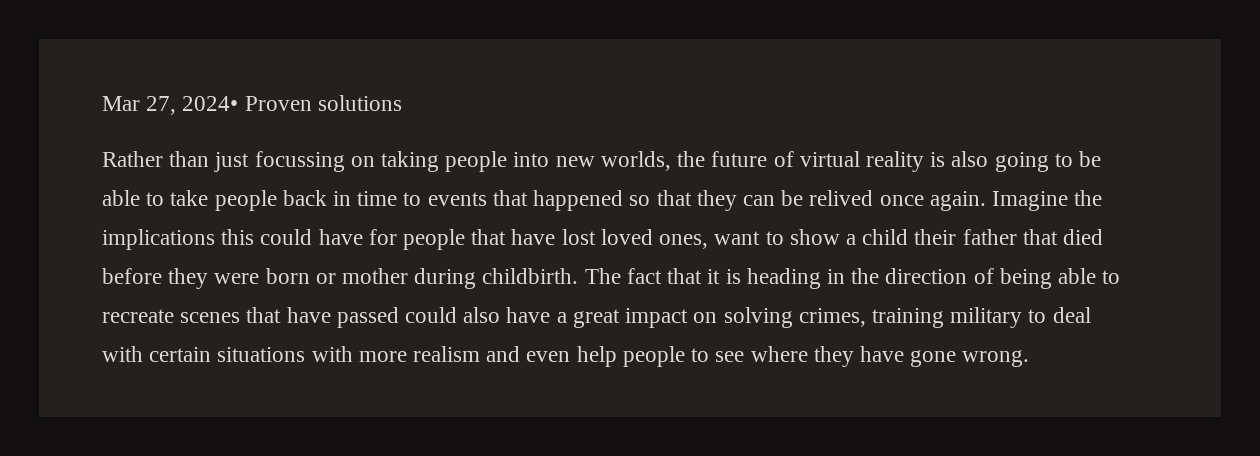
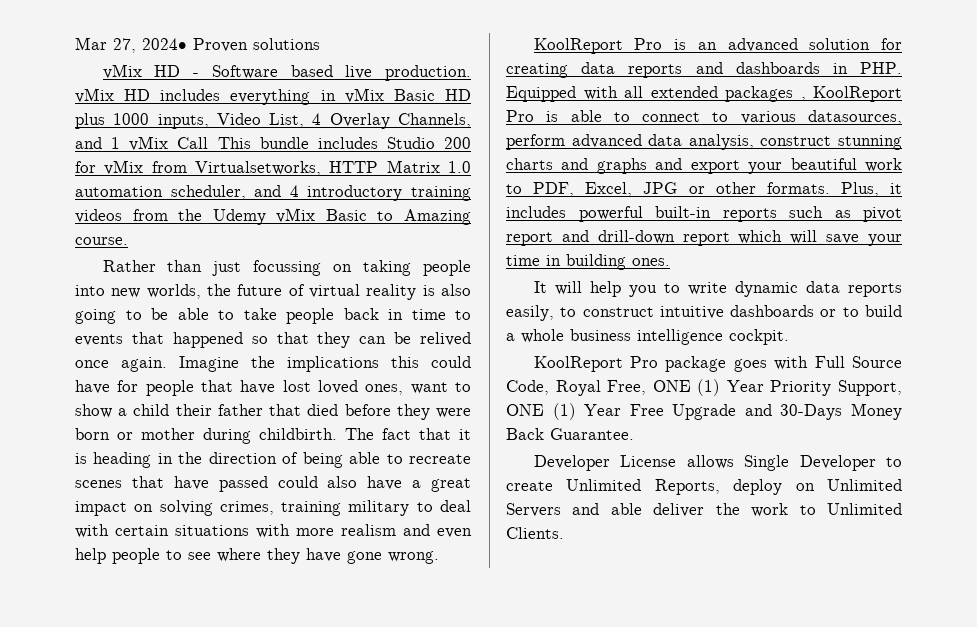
(402, 103) none -> [102,64,471,81] [75,88,472,105] [75,113,471,129] [75,136,471,151] [75,160,471,176] [75,185,471,201] [75,208,471,225] [75,237,128,245] // vMix HD - Software based live production. vMix HD includes everything in vMix Basic HD plus 1000 inputs, Video List, 4 Overlay Channels, and 1 vMix Call This bundle includes Studio 200 for vMix from Virtualsetworks, HTTP Matrix 1.0 automation scheduler, and 4 introductory training videos from the Udemy vMix Basic to Amazing course.
(1030, 358) none -> [533,38,902,54] [506,62,902,78] [506,86,902,102] [506,110,902,125] [506,134,902,150] [506,158,902,174] [506,182,902,197] [506,206,902,222] [506,230,902,246] [506,254,670,270] [533,281,902,297] [506,305,902,321] [506,329,789,345] [533,356,902,372] [506,379,902,396] [506,403,902,420] [506,428,634,440] [533,455,902,471] [506,479,902,495] [506,503,902,517] [506,527,564,539] // KoolReport Pro is an advanced solution for creating data reports and dashboards in PHP. Equipped with all extended packages , KoolReport Pro is able to connect to various datasources, perform advanced data analysis, construct stunning charts and graphs and export your beautiful work to PDF, Excel, JPG or other formats. Plus, it includes powerful built-in reports such as pivot report and drill-down report which will save your time in building ones. // It will help you to write dynamic data reports easily, to construct intuitive dashboards or to build a whole business intelligence cockpit. // KoolReport Pro package goes with Full Source Code, Royal Free, ONE (1) Year Priority Support, ONE (1) Year Free Upgrade and 30-Days Money Back Guarantee. // Developer License allows Single Developer to create Unlimited Reports, deploy on Unlimited Servers and able deliver the work to Unlimited Clients.

